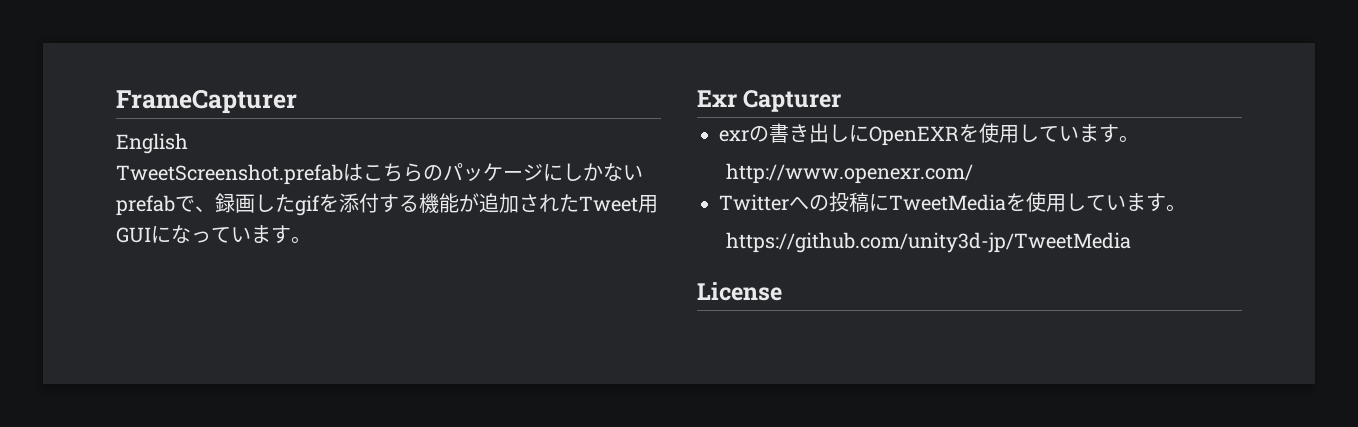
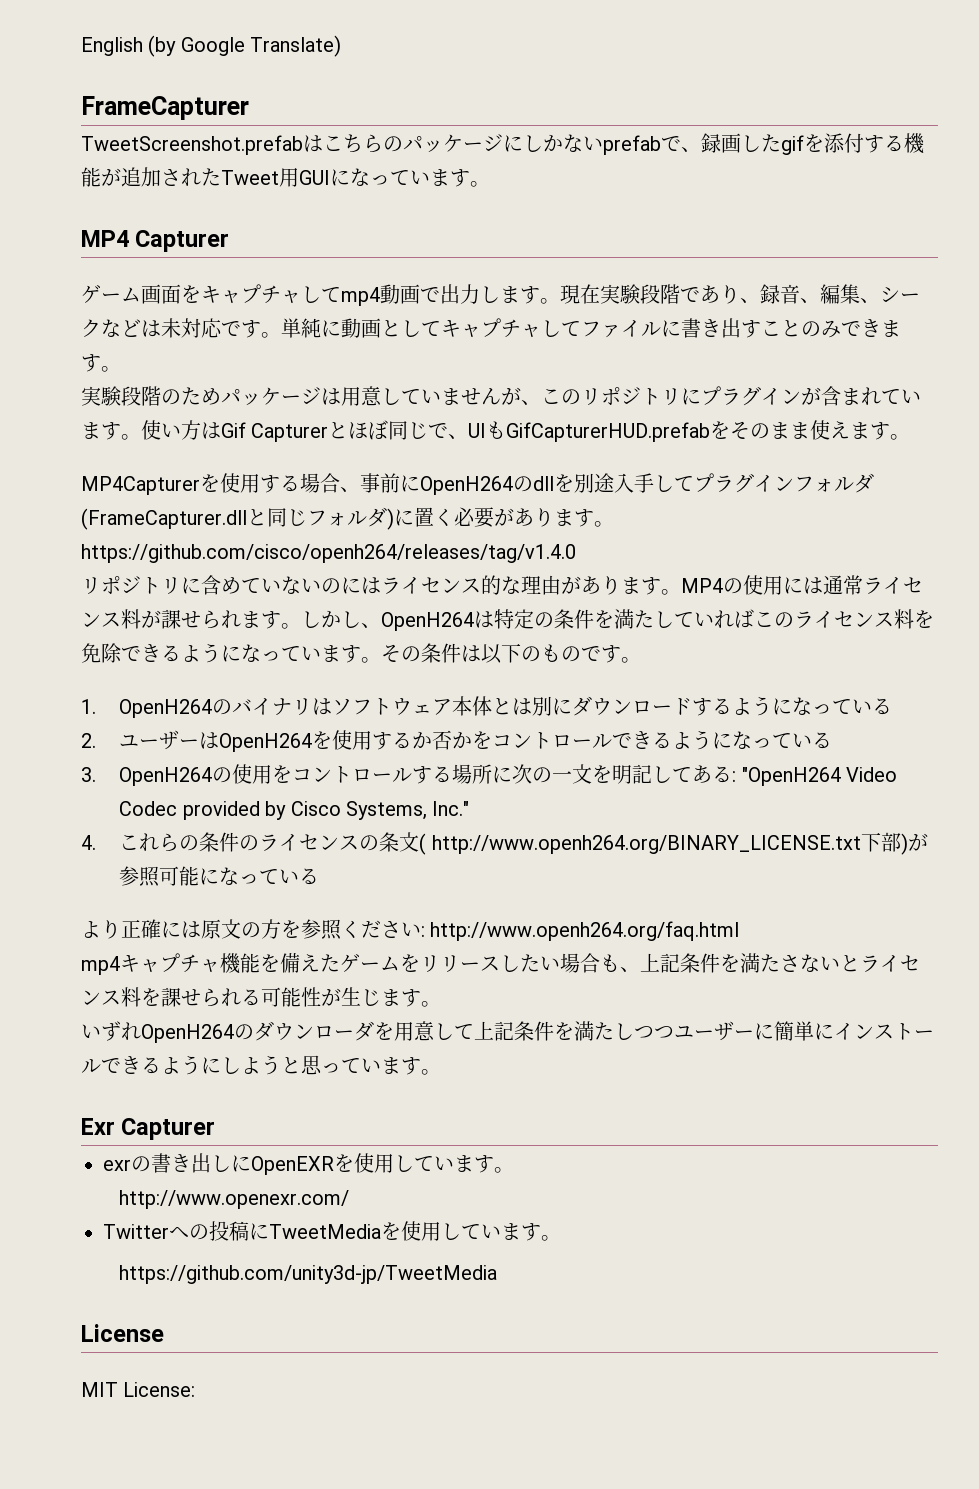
(116, 101) none -> [81,35,342,57] English (by Google Translate) //
[116,133,188,154] // English -> (249, 108) none
(311, 240) none -> [81,230,230,252] [81,284,920,306] [81,318,901,338] [81,354,121,372] [81,386,921,406] [81,420,911,442] [81,473,874,495] [81,507,614,530] [81,544,576,563] [81,575,923,595] [81,609,934,631] [81,643,641,664] [81,696,893,718] [81,730,833,752] [81,764,898,786] [119,801,470,820] [81,832,928,855] [119,866,320,887] [81,919,740,941] [81,953,920,975] [81,987,441,1007] [81,1021,934,1043] [81,1055,441,1075] // MP4 Capturer // ゲーム画面をキャプチャしてmp4動画で出力します。現在実験段階であり、録音、編集、シークなどは未対応です。単純に動画としてキャプチャしてファイルに書き出すことのみできます。 // 実験段階のためパッケージは用意していませんが、このリポジトリにプラグインが含まれています。使い方はGif Capturerとほぼ同じで、UIもGifCapturerHUD.prefabをそのまま使えます。 // MP4Capturerを使用する場合、事前にOpenH264のdllを別途入手してプラグインフォルダ(FrameCapturer.dllと同じフォルダ)に置く必要があります。https://github.com/cisco/openh264/releases/tag/v1.4.0 // リポジトリに含めていないのにはライセンス的な理由があります。MP4の使用には通常ライセンス料が課せられます。しかし、OpenH264は特定の条件を満たしていればこのライセンス料を免除できるようになっています。その条件は以下のものです。 // 1. OpenH264のバイナリはソフトウェア本体とは別にダウンロードするようになっている // 2.ユーザーはOpenH264を使用するか否かをコントロールできるようになっている // 3. OpenH264の使用をコントロールする場所に次の一文を明記してある: "OpenH264 Video Codec provided by Cisco Systems, Inc." // 4.これらの条件のライセンスの条文( http://www.openh264.org/BINARY_LICENSE.txt下部)が参照可能になっている // より正確には原文の方を参照ください: http://www.openh264.org/faq.html // mp4キャプチャ機能を備えたゲームをリリースしたい場合も、上記条件を満たさないとライセンス料を課せられる可能性が生じます。 // いずれOpenH264のダウンローダを用意して上記条件を満たしつつユーザーに簡単にインストールできるようにしようと思っています。
(782, 291) none -> [81,1382,196,1397] // MIT License:

